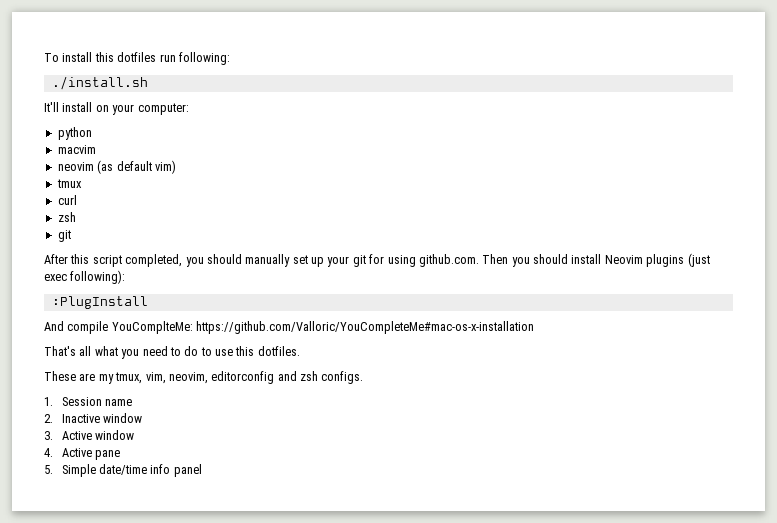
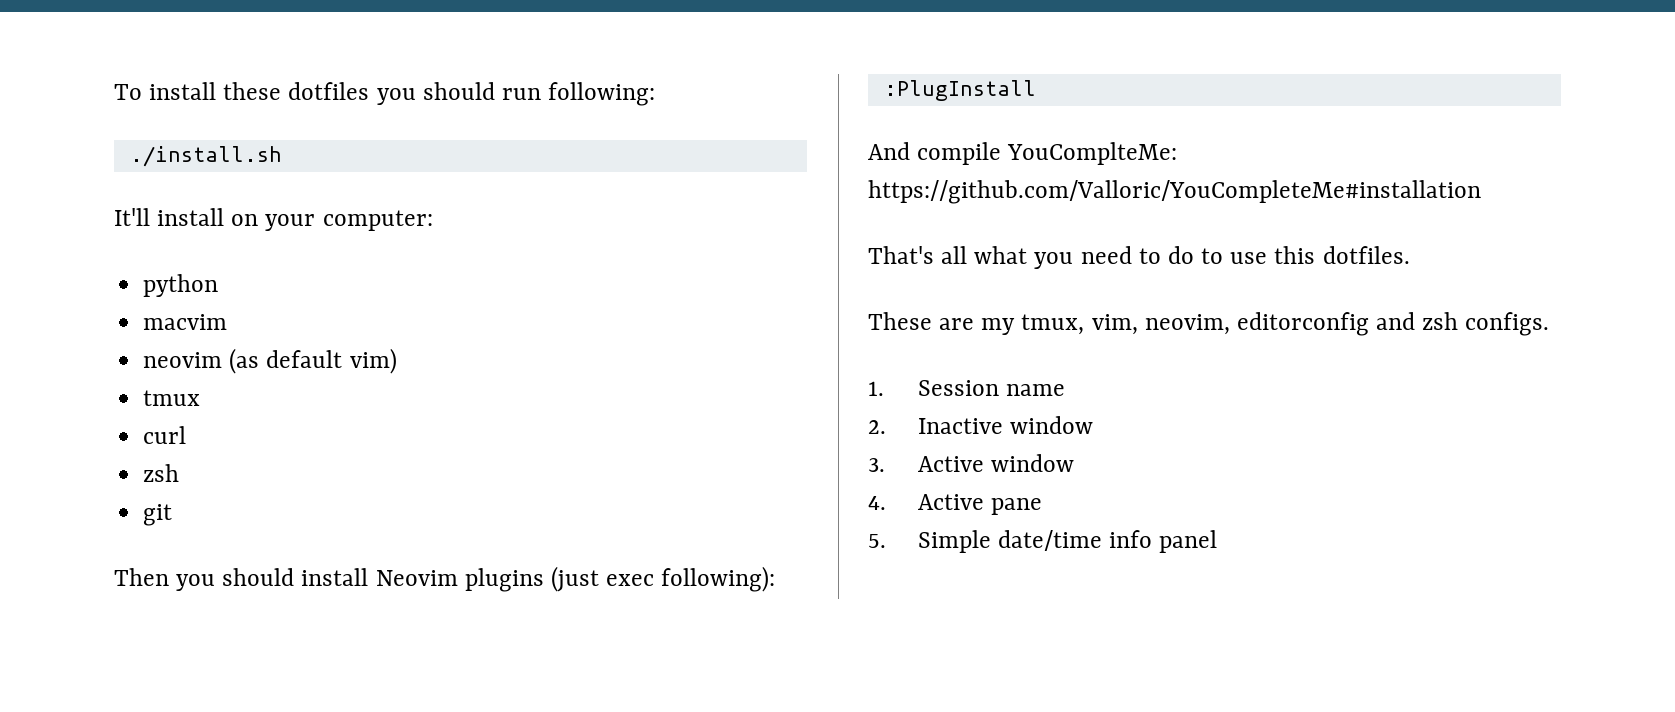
[94,52,157,62] this dotfiles -> [223,82,495,105] these dotfiles you should
[44,254,479,267] After this script completed, you should manually set up your git for using github.com. -> (173, 515) none
[196,321,535,334] https://github.com/Valloric/YouCompleteMe#mac-os-x-installation -> [868,180,1481,204] https://github.com/Valloric/YouCompleteMe#installation

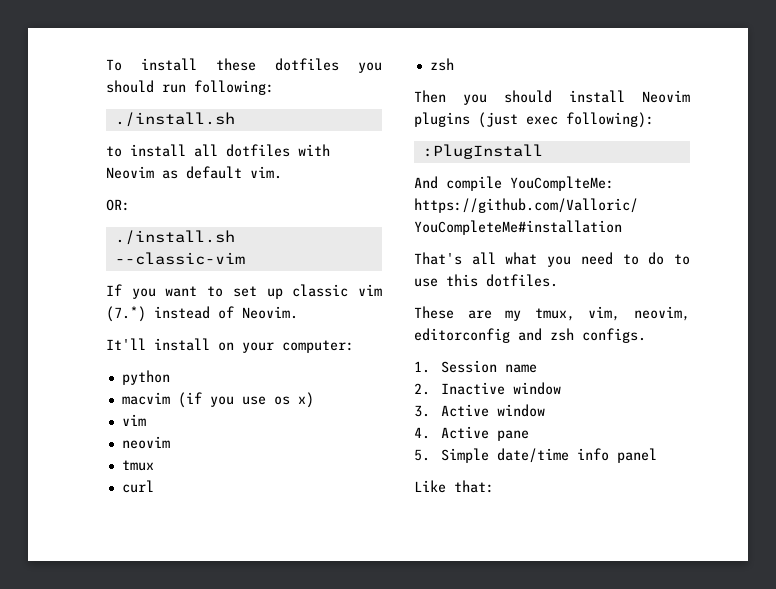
(282, 156) none -> [106,144,330,157] [106,166,282,179] [106,199,130,211] [114,230,235,245] [114,252,245,265] [106,284,382,299] [106,306,298,322] // to install all dotfiles with Neovim as default vim. // OR: // ./install.sh --classic-vim // If you want to set up classic vim (7.*) instead of Neovim.
[143,348,397,374] // neovim (as default vim) -> [177,392,314,408] [121,414,146,426] [121,436,170,449] (if you use os x) // vim // neovim
[143,504,173,526] // git -> (454, 64) none
(1218, 541) none -> [414,480,494,493] // Like that:

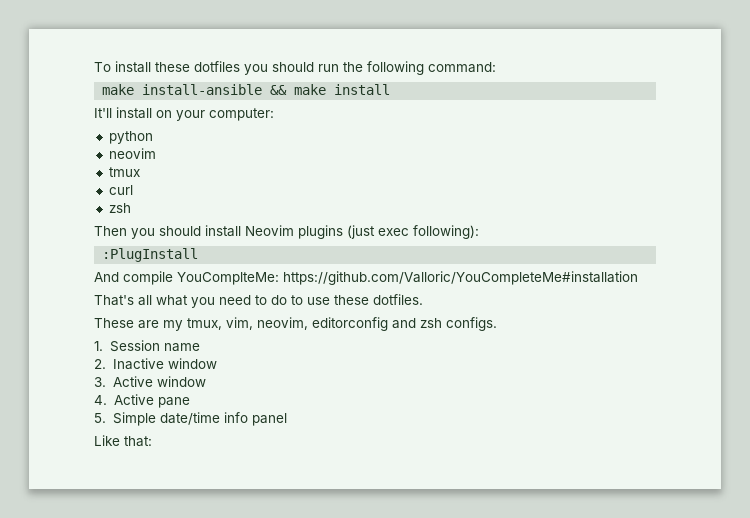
[194,80,274,95] [114,112,235,127] [106,144,330,157] [106,166,282,179] [106,199,130,211] [114,230,235,245] [114,252,245,265] [106,284,382,299] [106,306,298,322] following: // ./install.sh // to install all dotfiles with Neovim as default vim. // OR: // ./install.sh --classic-vim // If you want to set up classic vim (7.*) instead of Neovim. -> [343,61,496,75] [102,84,391,95] the following command: // make install-ansible && make install
[121,392,314,408] [121,414,146,426] // macvim (if you use os x) // vim -> (153, 137) none
[446,274,478,287] this -> [334,295,369,305] these

